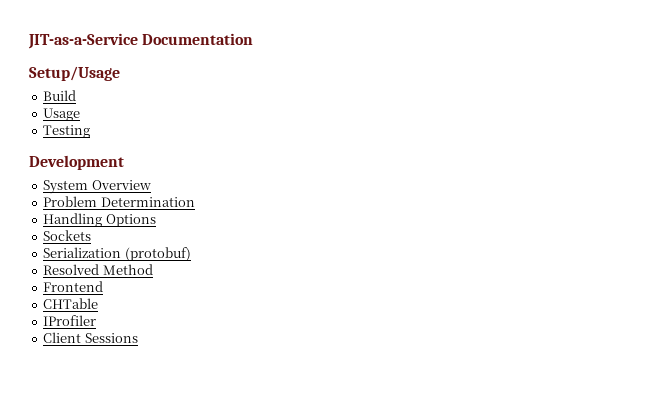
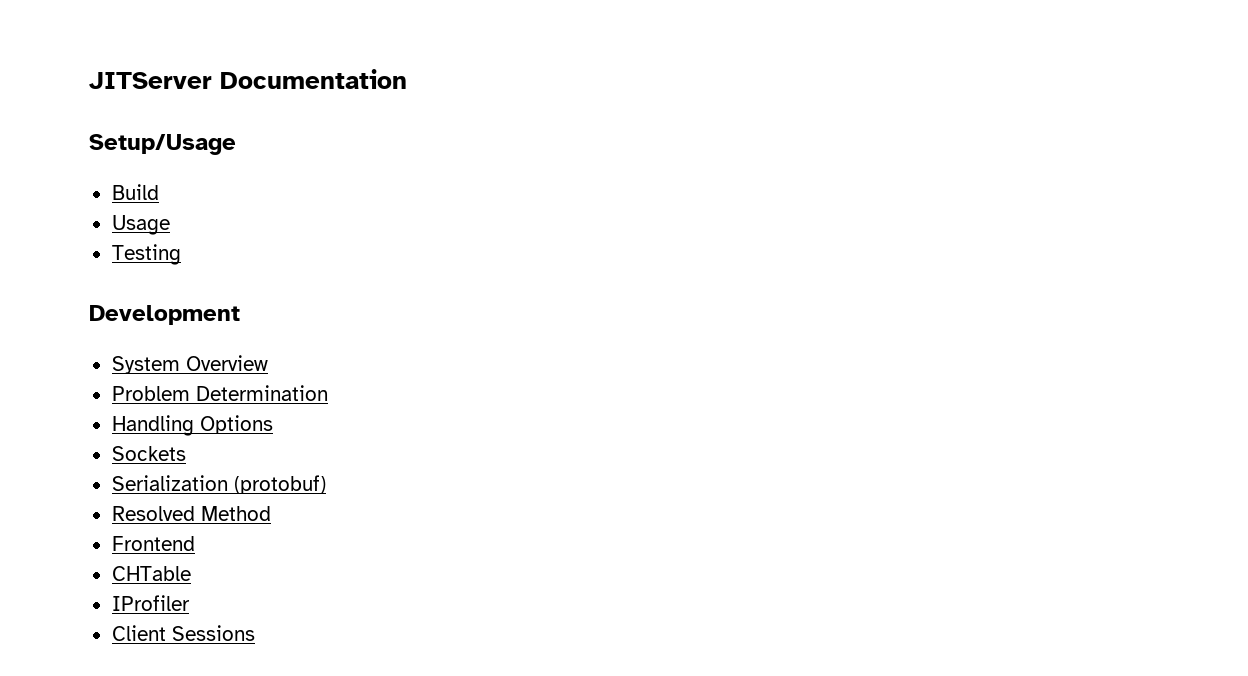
[28,33,138,49] JIT-as-a-Service -> [89,72,212,89] JITServer

